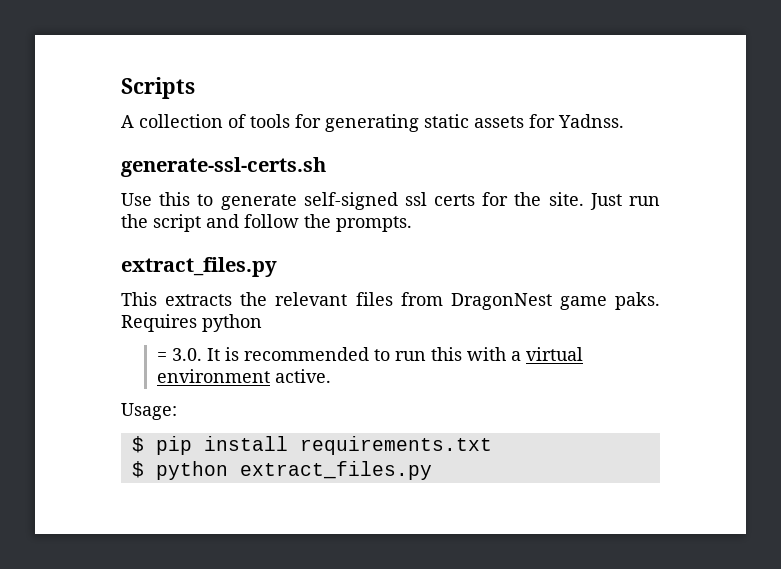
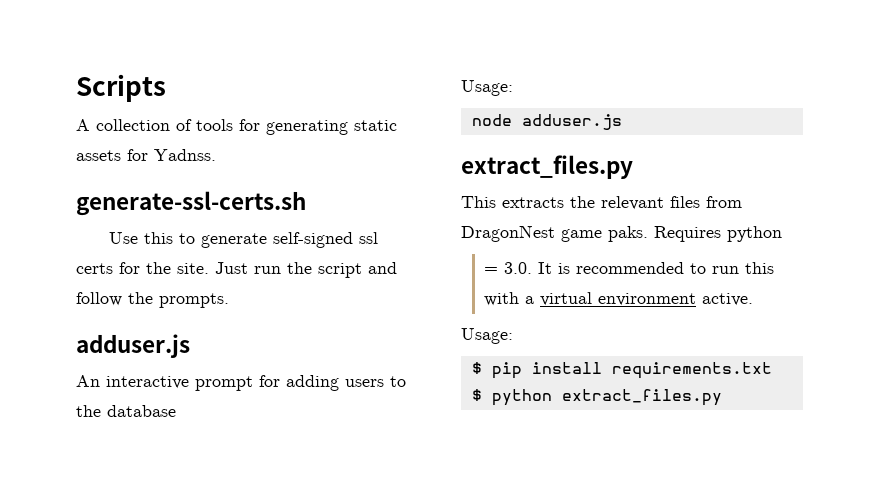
(412, 224) none -> [76,334,190,358] [76,375,406,391] [76,405,176,417] [461,80,513,96] [471,114,622,130] // adduser.js // An interactive prompt for adding users to the database // Usage: // node adduser.js

